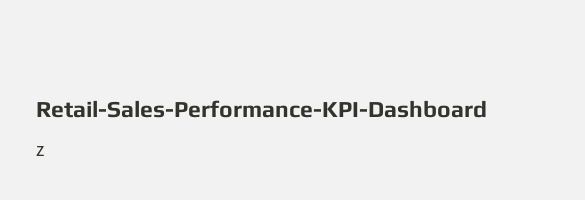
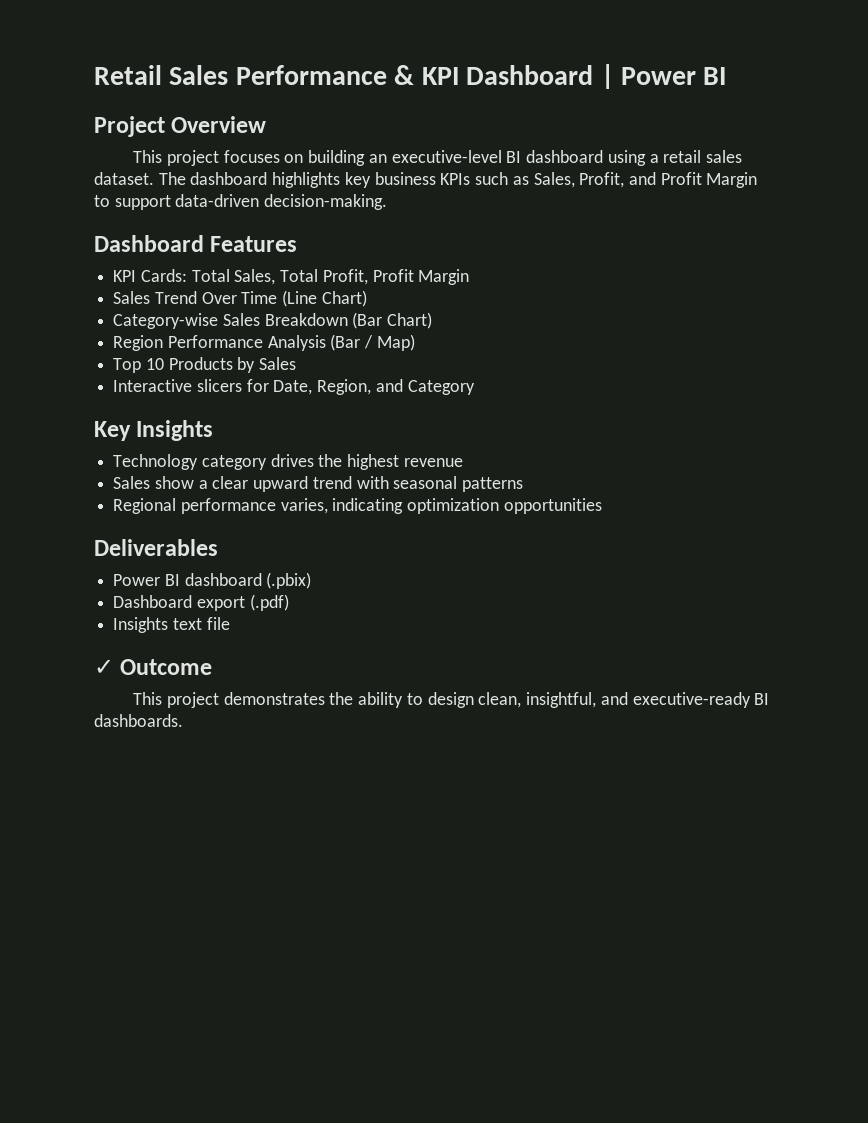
[36,100,487,118] [36,146,44,156] Retail-Sales-Performance-KPI-Dashboard // z -> [94,64,727,89] [94,116,267,137] [133,150,742,166] [94,172,758,188] [94,194,388,210] [94,235,298,252] [113,269,470,285] [113,290,367,307] [113,312,433,329] [113,334,415,351] [113,357,297,373] [113,379,475,395] [94,420,214,441] [113,454,463,470] [113,476,524,492] [113,498,602,514] [94,539,218,556] [113,572,312,589] [113,594,289,611] [113,617,230,633] [94,659,213,675] [133,692,770,708] [94,714,183,727] Retail Sales Performance & KPI Dashboard | Power BI // Project Overview // This project focuses on building an executive-level BI dashboard using a retail sales dataset. The dashboard highlights key business KPIs such as Sales, Profit, and Profit Margin to support data-driven decision-making. // Dashboard Features // KPI Cards: Total Sales, Total Profit, Profit Margin // Sales Trend Over Time (Line Chart) // Category-wise Sales Breakdown (Bar Chart) // Region Performance Analysis (Bar / Map) // Top 10 Products by Sales // Interactive slicers for Date, Region, and Category // Key Insights // Technology category drives the highest revenue // Sales show a clear upward trend with seasonal patterns // Regional performance varies, indicating optimization opportunities // Deliverables // Power BI dashboard (.pbix) // Dashboard export (.pdf) // Insights text file // ✓ Outcome // This project demonstrates the ability to design clean, insightful, and executive-ready BI dashboards.

